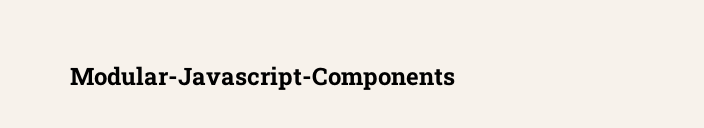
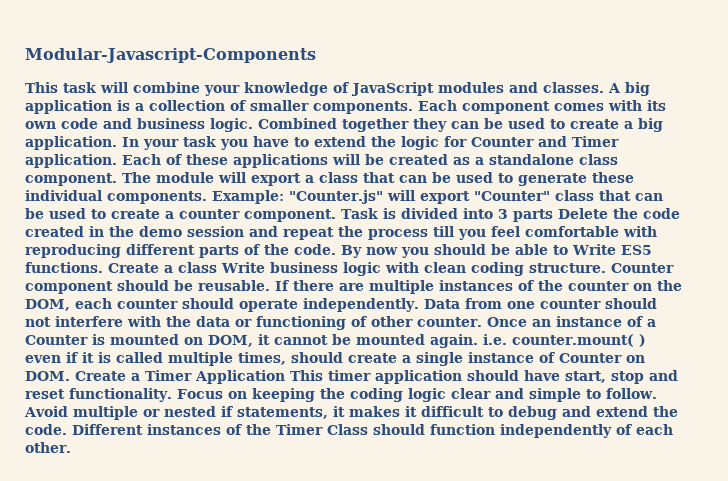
(455, 78) none -> [25,82,650,96] [25,100,666,114] [25,118,663,132] [25,136,619,150] [25,154,618,168] [25,172,634,186] [25,190,663,204] [25,208,680,222] [25,226,657,240] [25,244,652,258] [25,262,674,276] [25,280,682,294] [25,298,657,312] [25,316,656,330] [25,334,646,348] [25,352,645,366] [25,370,678,384] [25,388,657,402] [24,406,678,420] [25,424,673,438] [25,442,71,453] // This task will combine your knowledge of JavaScript modules and classes. A big application is a collection of smaller components. Each component comes with its own code and business logic. Combined together they can be used to create a big application. In your task you have to extend the logic for Counter and Timer application. Each of these applications will be created as a standalone class component. The module will export a class that can be used to generate these individual components. Example: "Counter.js" will export "Counter" class that can be used to create a counter component. Task is divided into 3 parts Delete the code created in the demo session and repeat the process till you feel comfortable with reproducing different parts of the code. By now you should be able to Write ES5 functions. Create a class Write business logic with clean coding structure. Counter component should be reusable. If there are multiple instances of the counter on the DOM, each counter should operate independently. Data from one counter should not interfere with the data or functioning of other counter. Once an instance of a Counter is mounted on DOM, it cannot be mounted again. i.e. counter.mount( ) even if it is called multiple times, should create a single instance of Counter on DOM. Create a Timer Application This timer application should have start, stop and reset functionality. Focus on keeping the coding logic clear and simple to follow. Avoid multiple or nested if statements, it makes it difficult to debug and extend the code. Different instances of the Timer Class should function independently of each other.

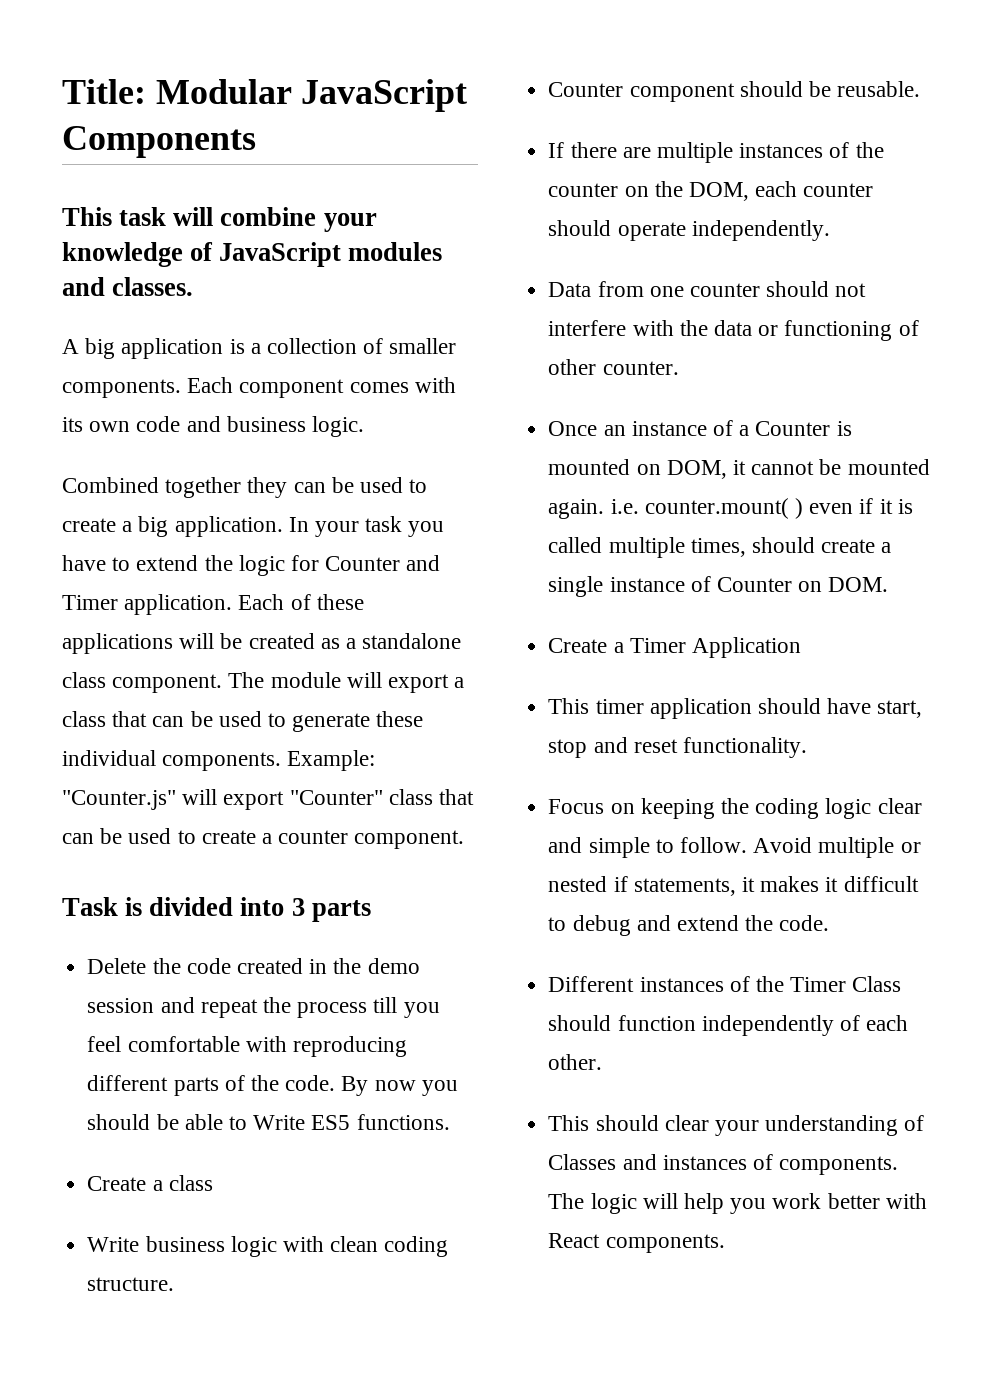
[25,48,316,63] Modular-Javascript-Components -> [62,79,468,112] [62,126,256,158] Title: Modular JavaScript Components
(604, 87) none -> (194, 286) //
(253, 125) none -> (365, 426) //
(336, 215) none -> (465, 839) //
(553, 215) none -> (371, 911) //
(103, 267) none -> (450, 1122) //
(217, 267) none -> (213, 1183) //
(606, 268) none -> (175, 1284) //
(270, 285) none -> (921, 89) //
(419, 305) none -> (830, 230) //
(482, 322) none -> (679, 368) //
(70, 376) none -> (889, 584) //
(285, 377) none -> (801, 647) //
(172, 395) none -> (807, 747) //
(67, 429) none -> (830, 923) //
(71, 447) none -> [548,1115,925,1136] [548,1154,899,1175] [548,1193,927,1214] [548,1233,725,1253] // This should clear your understanding of Classes and instances of components. The logic will help you work better with React components.

